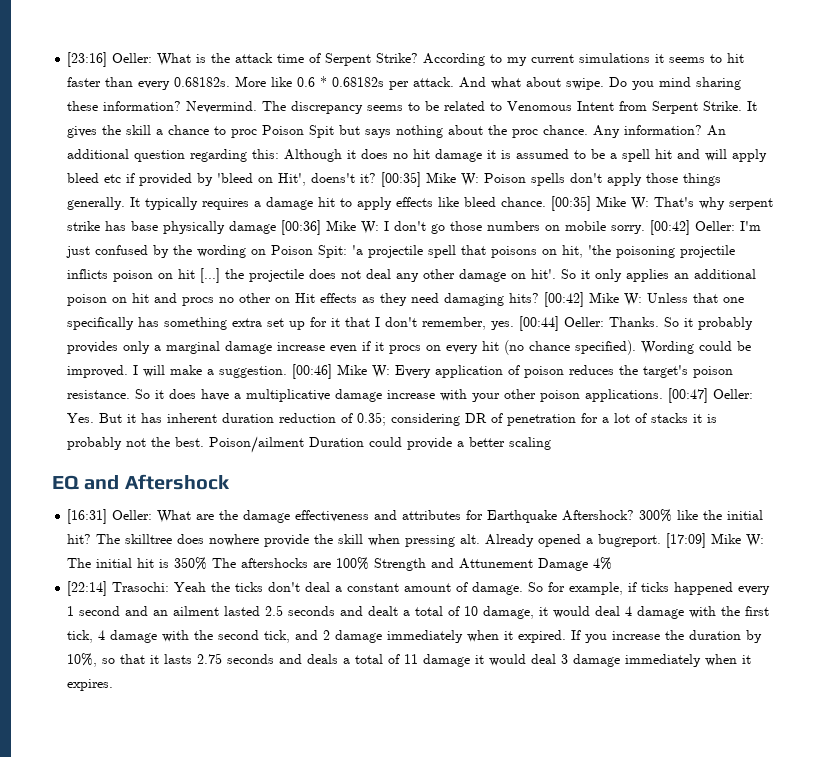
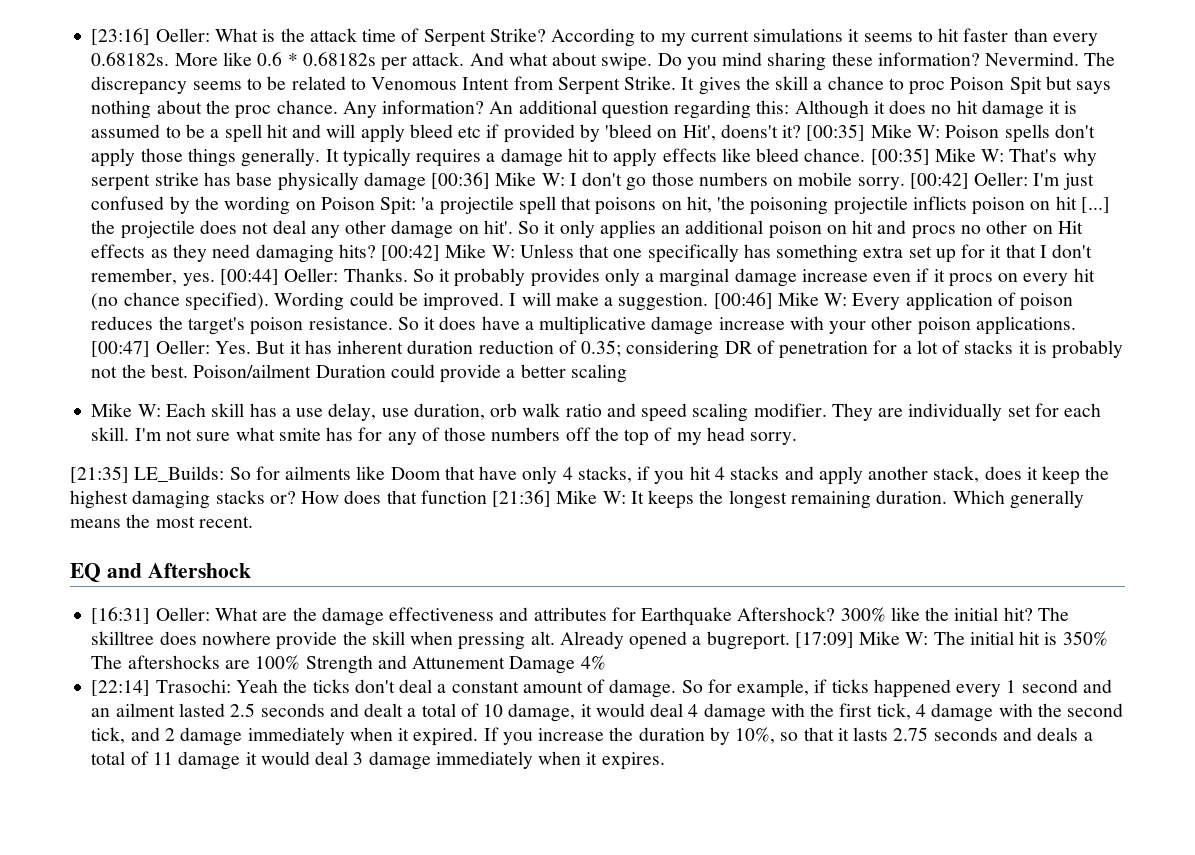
(552, 443) none -> [91,403,1102,422] [91,427,798,446] [70,466,1110,485] [70,490,1084,509] [70,514,253,528] // Mike W: Each skill has a use delay, use duration, orb walk ratio and speed scaling modifier. They are individually set for each skill. I'm not sure what smite has for any of those numbers off the top of my head sorry. // [21:35] LE_Builds: So for ailments like Doom that have only 4 stacks, if you hit 4 stacks and apply another stack, does it keep the highest damaging stacks or? How does that function [21:36] Mike W: It keeps the longest remaining duration. Which generally means the most recent.

